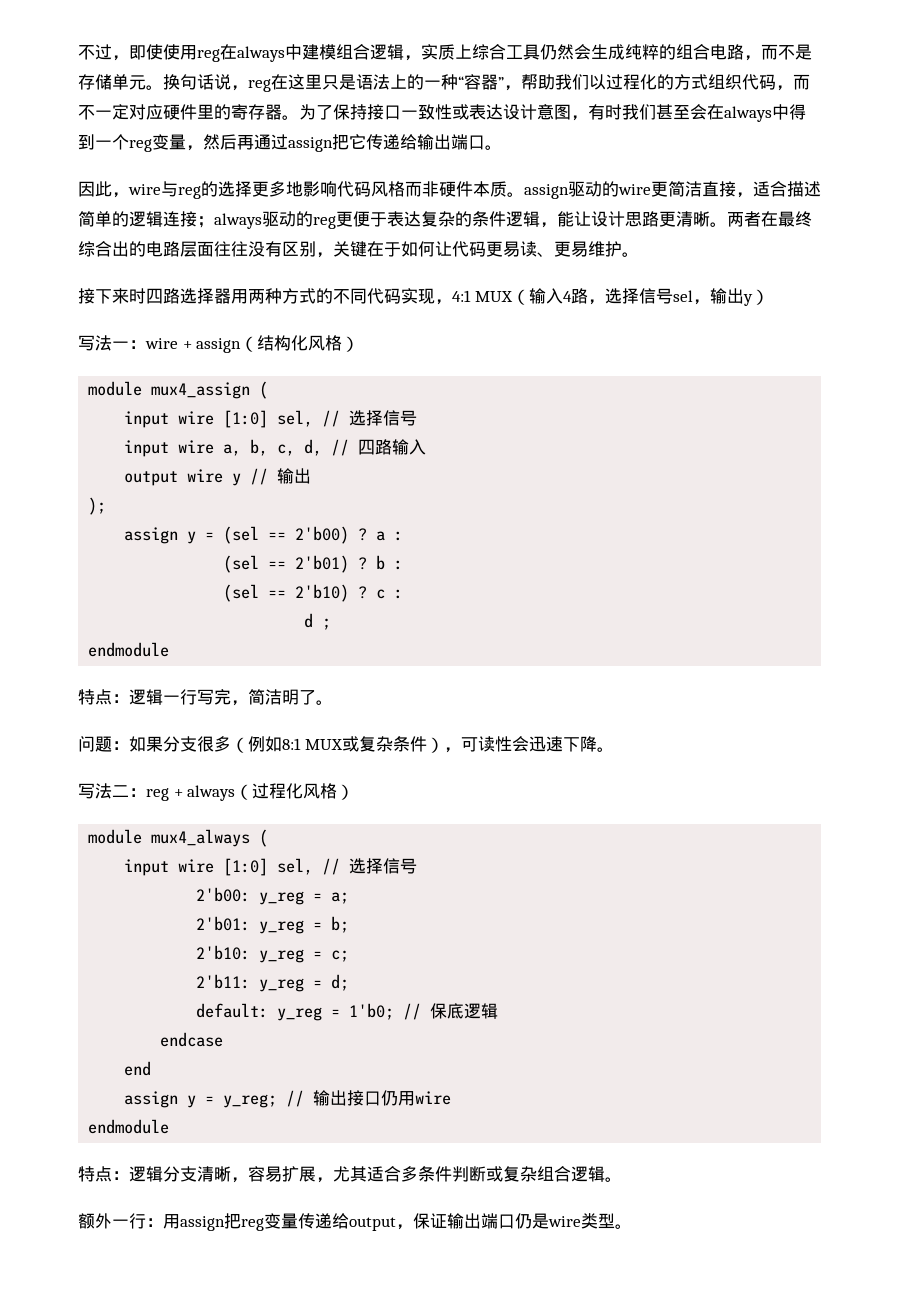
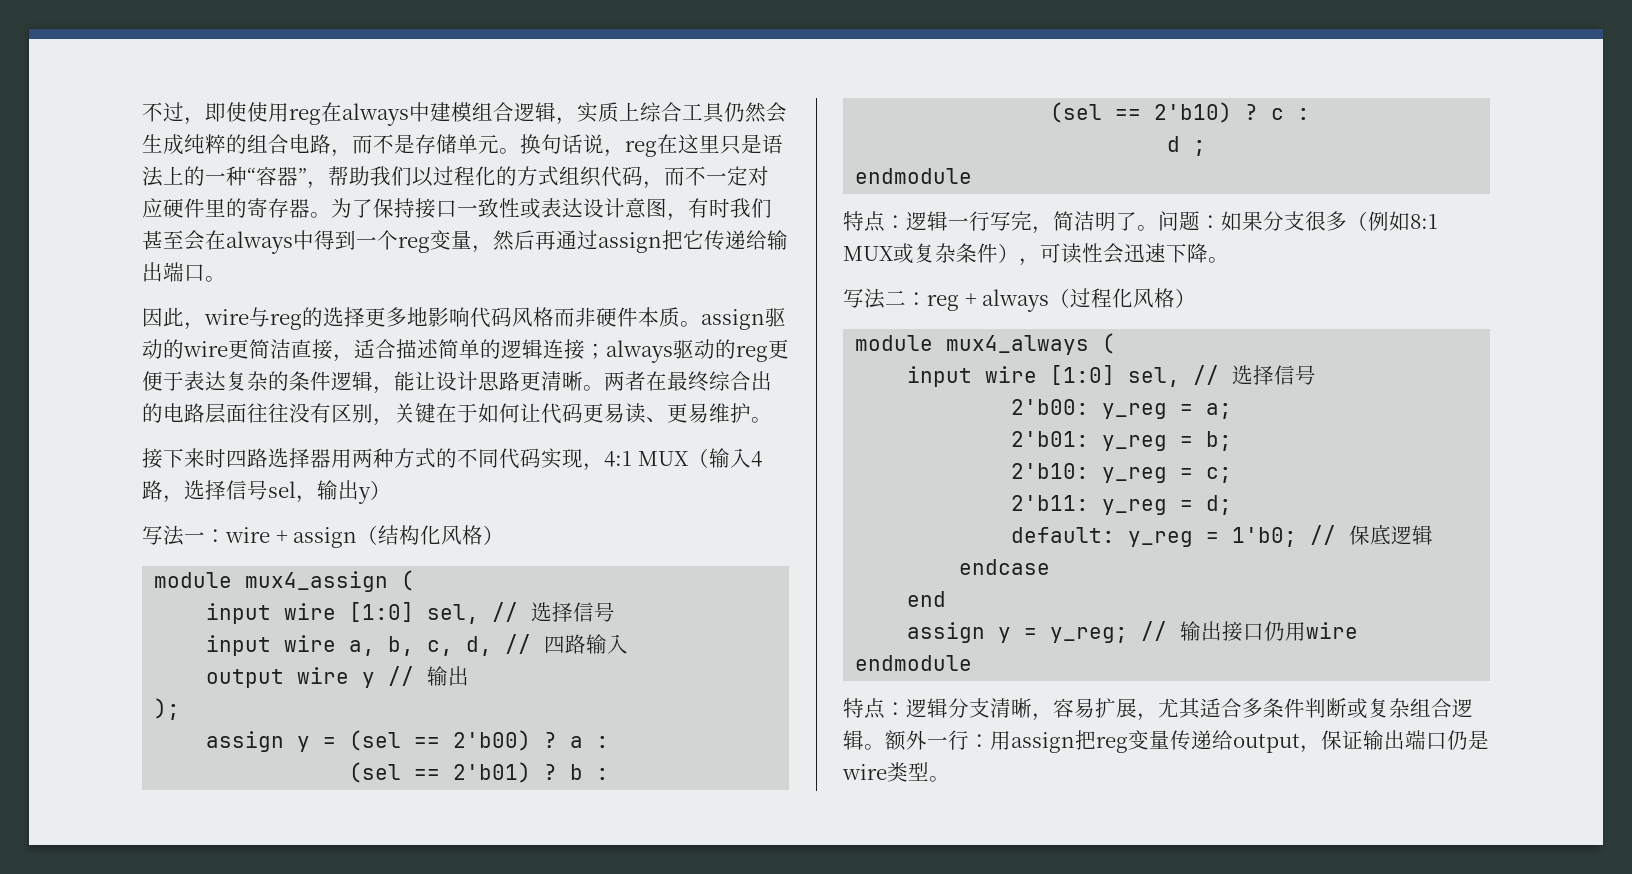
(333, 702) // -> (1158, 228) none
(622, 1179) // -> (885, 747) none

